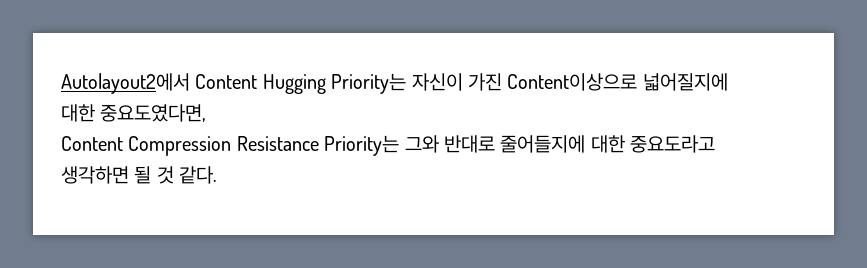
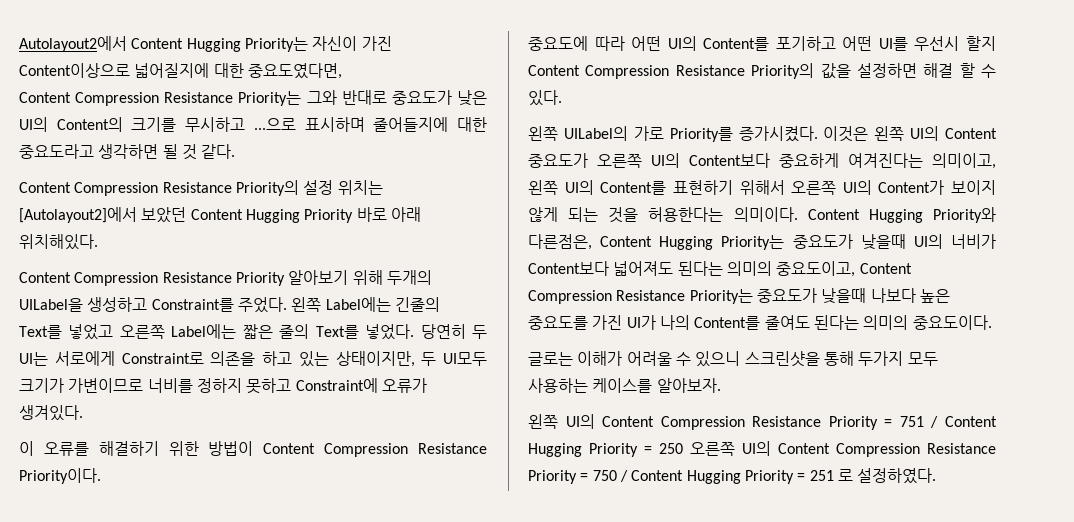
(495, 144) none -> [391,90,488,106] [19,117,365,132] 중요도가 낮은 UI의 Content의 크기를 무시하고 ...으로 표시하며
(218, 175) none -> [19,180,383,196] [19,207,421,223] [19,234,98,250] [19,270,432,286] [19,297,440,313] [19,324,488,340] [19,351,487,367] [19,378,427,394] [19,405,83,421] [19,441,487,457] [19,468,101,484] [528,36,996,51] [528,63,996,79] [528,90,562,106] [528,126,997,142] [528,153,996,169] [528,180,996,195] [528,207,996,223] [528,234,997,250] [528,261,912,277] [528,288,950,304] [528,315,992,330] [528,351,938,367] [528,378,721,393] [528,414,997,430] [528,441,996,457] [528,468,937,484] // Content Compression Resistance Priority의 설정 위치는 [Autolayout2]에서 보았던 Content Hugging Priority 바로 아래 위치해있다. // Content Compression Resistance Priority 알아보기 위해 두개의 UILabel을 생성하고 Constraint를 주었다. 왼쪽 Label에는 긴줄의 Text를 넣었고 오른쪽 Label에는 짧은 줄의 Text를 넣었다. 당연히 두 UI는 서로에게 Constraint로 의존을 하고 있는 상태이지만, 두 UI모두 크기가 가변이므로 너비를 정하지 못하고 Constraint에 오류가 생겨있다. // 이 오류를 해결하기 위한 방법이 Content Compression Resistance Priority이다. // 중요도에 따라 어떤 UI의 Content를 포기하고 어떤 UI를 우선시 할지 Content Compression Resistance Priority의 값을 설정하면 해결 할 수 있다. // 왼쪽 UILabel의 가로 Priority를 증가시켰다. 이것은 왼쪽 UI의 Content 중요도가 오른쪽 UI의 Content보다 중요하게 여겨진다는 의미이고, 왼쪽 UI의 Content를 표현하기 위해서 오른쪽 UI의 Content가 보이지 않게 되는 것을 허용한다는 의미이다. Content Hugging Priority와 다른점은, Content Hugging Priority는 중요도가 낮을때 UI의 너비가 Content보다 넓어져도 된다는 의미의 중요도이고, Content Compression Resistance Priority는 중요도가 낮을때 나보다 높은 중요도를 가진 UI가 나의 Content를 줄여도 된다는 의미의 중요도이다. // 글로는 이해가 어려울 수 있으니 스크린샷을 통해 두가지 모두 사용하는 케이스를 알아보자. // 왼쪽 UI의 Content Compression Resistance Priority = 751 / Content Hugging Priority = 250 오른쪽 UI의 Content Compression Resistance Priority = 750 / Content Hugging Priority = 251 로 설정하였다.

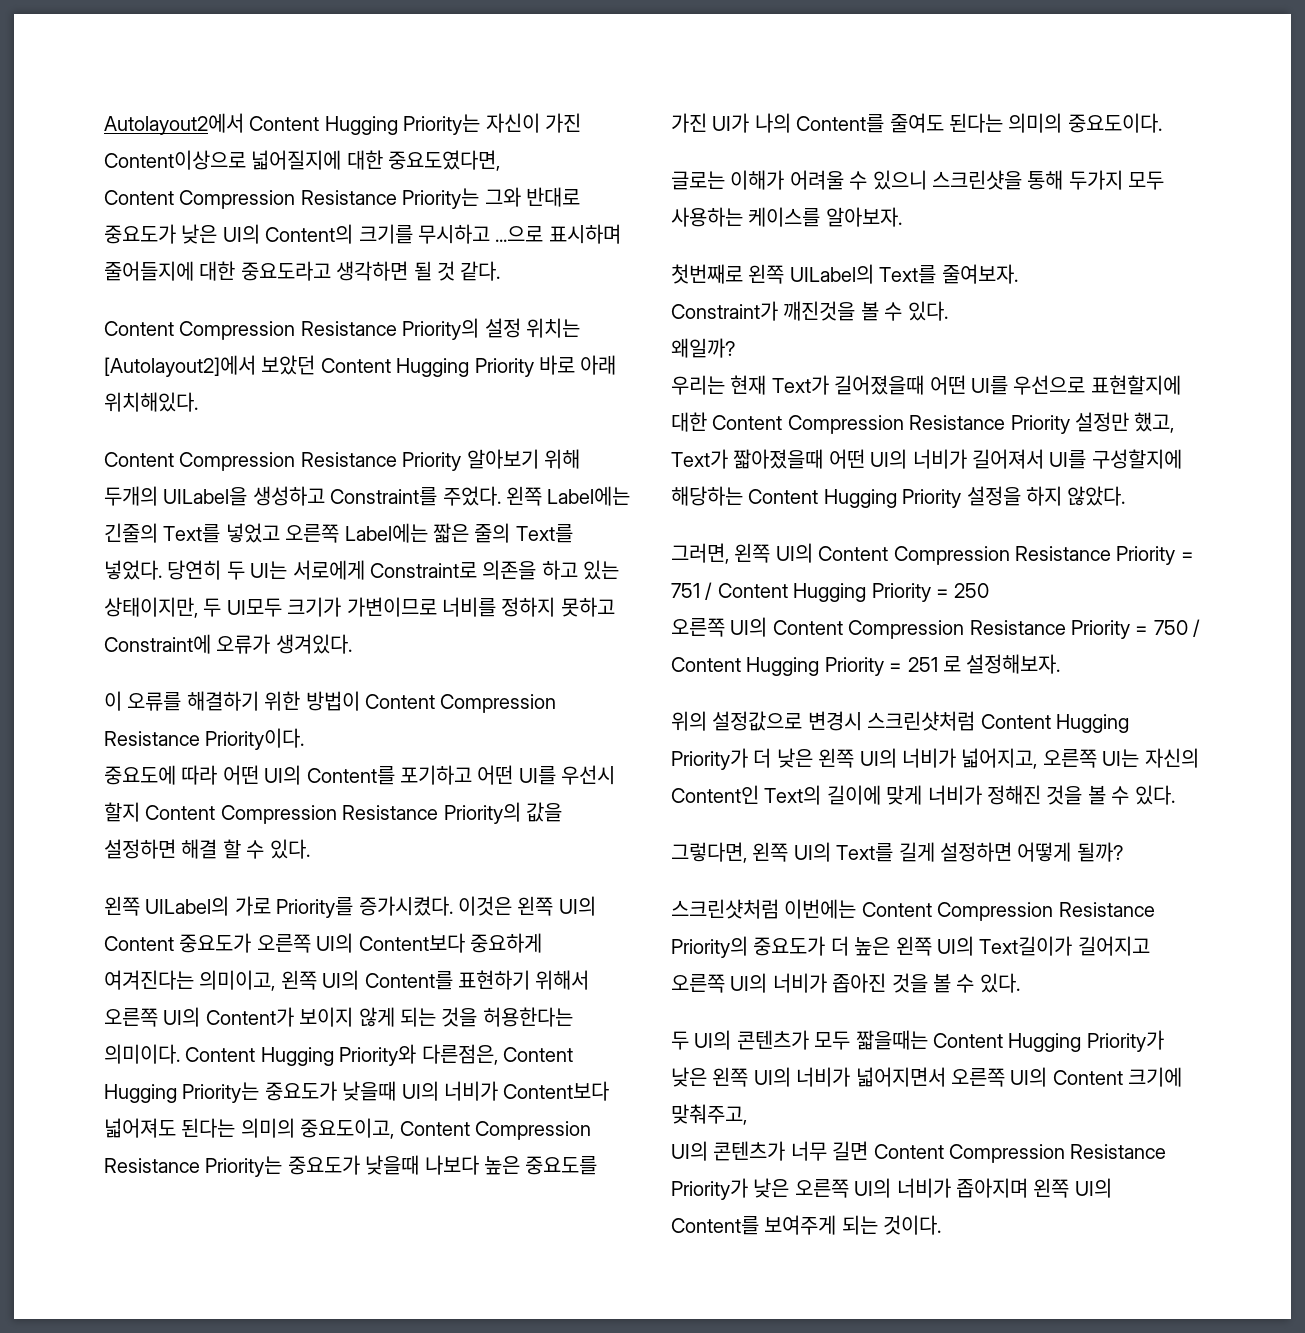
(721, 385) none -> [671,264,1018,284] [671,301,948,321] [671,338,735,358] [671,375,1181,395] [671,412,1175,434] [671,449,1182,469] [671,486,1126,508] [671,543,729,564] 첫번째로 왼쪽 UILabel의 Text를 줄여보자. // Constraint가 깨진것을 볼 수 있다. // 왜일까? // 우리는 현재 Text가 길어졌을때 어떤 UI를 우선으로 표현할지에 대한 Content Compression Resistance Priority 설정만 했고, Text가 짧아졌을때 어떤 UI의 너비가 길어져서 UI를 구성할지에 해당하는 Content Hugging Priority 설정을 하지 않았다. // 그러면,
(683, 448) none -> (990, 590) //
[857,468,937,484] 설정하였다. -> [966,654,1061,674] [671,711,1129,733] [671,748,1199,770] [671,785,1175,805] [671,842,1123,863] [671,899,1155,921] [671,936,1150,958] [671,973,1020,993] [671,1030,1164,1052] [671,1067,1183,1087] [671,1104,747,1125] [671,1141,1167,1163] [671,1178,1112,1200] [671,1215,942,1235] 설정해보자. // 위의 설정값으로 변경시 스크린샷처럼 Content Hugging Priority가 더 낮은 왼쪽 UI의 너비가 넓어지고, 오른쪽 UI는 자신의 Content인 Text의 길이에 맞게 너비가 정해진 것을 볼 수 있다. // 그렇다면, 왼쪽 UI의 Text를 길게 설정하면 어떻게 될까? // 스크린샷처럼 이번에는 Content Compression Resistance Priority의 중요도가 더 높은 왼쪽 UI의 Text길이가 길어지고 오른쪽 UI의 너비가 좁아진 것을 볼 수 있다. // 두 UI의 콘텐츠가 모두 짧을때는 Content Hugging Priority가 낮은 왼쪽 UI의 너비가 넓어지면서 오른쪽 UI의 Content 크기에 맞춰주고, // UI의 콘텐츠가 너무 길면 Content Compression Resistance Priority가 낮은 오른쪽 UI의 너비가 좁아지며 왼쪽 UI의 Content를 보여주게 되는 것이다.

